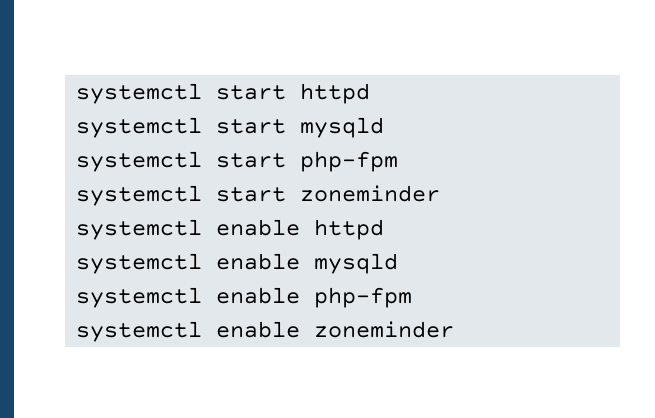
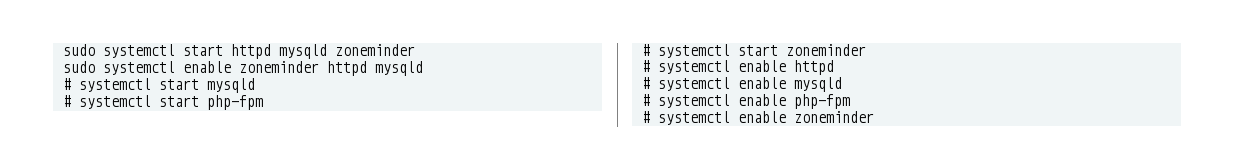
(76, 93) none -> [63,44,96,56] sudo
(371, 93) // -> [279,44,416,59] [63,61,424,76] [63,78,72,90] mysqld zoneminder // sudo systemctl enable zoneminder httpd mysqld // #
(385, 127) none -> [63,95,72,107] #
(399, 161) none -> [642,44,651,56] #
(441, 193) none -> [642,60,651,72] #
(385, 229) none -> [642,77,651,89] #
(399, 263) none -> [642,94,651,106] #
(413, 297) none -> [642,111,651,123] #

